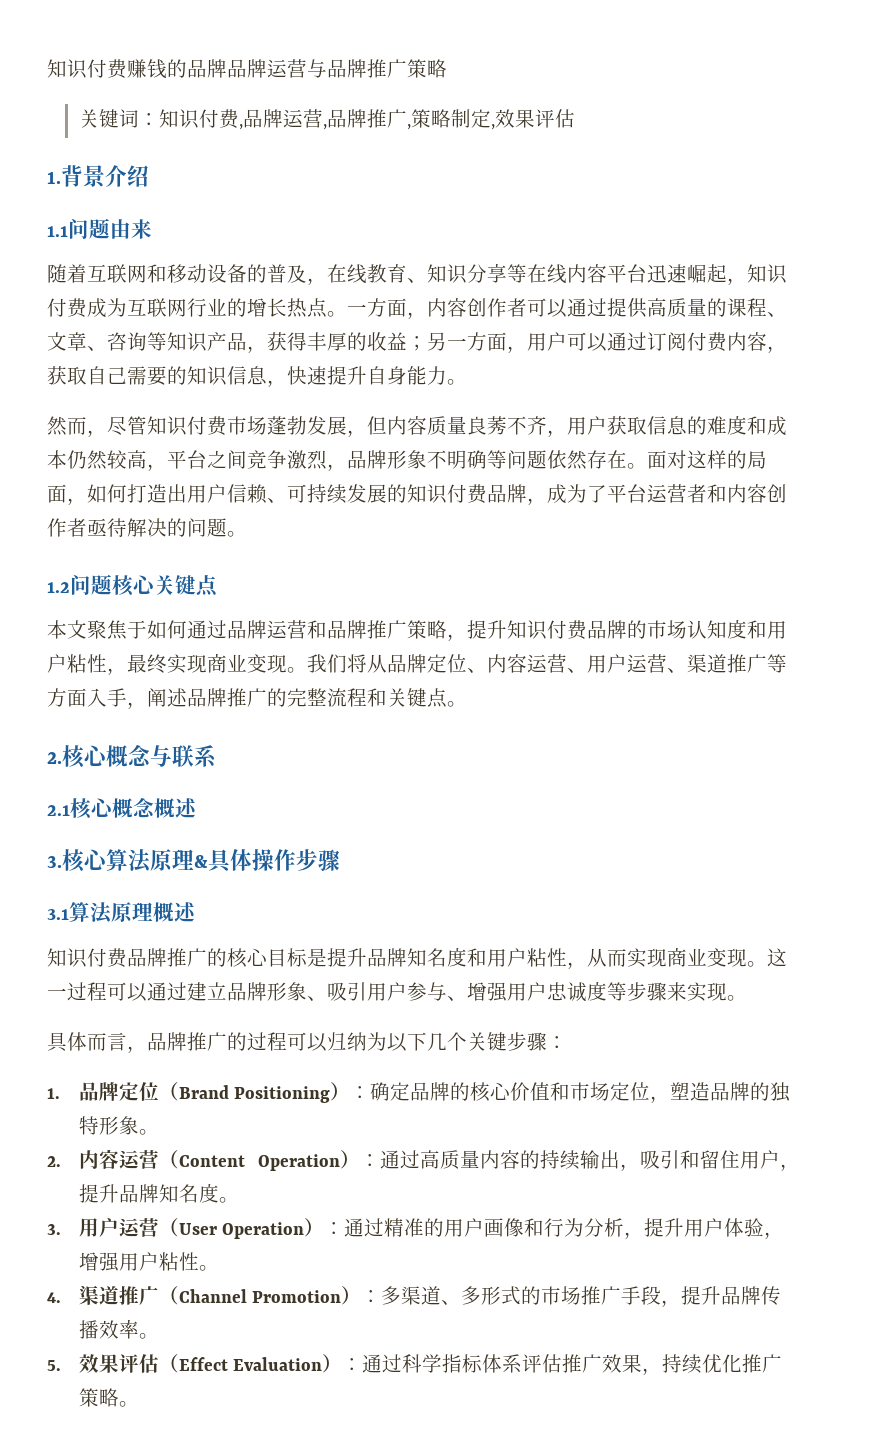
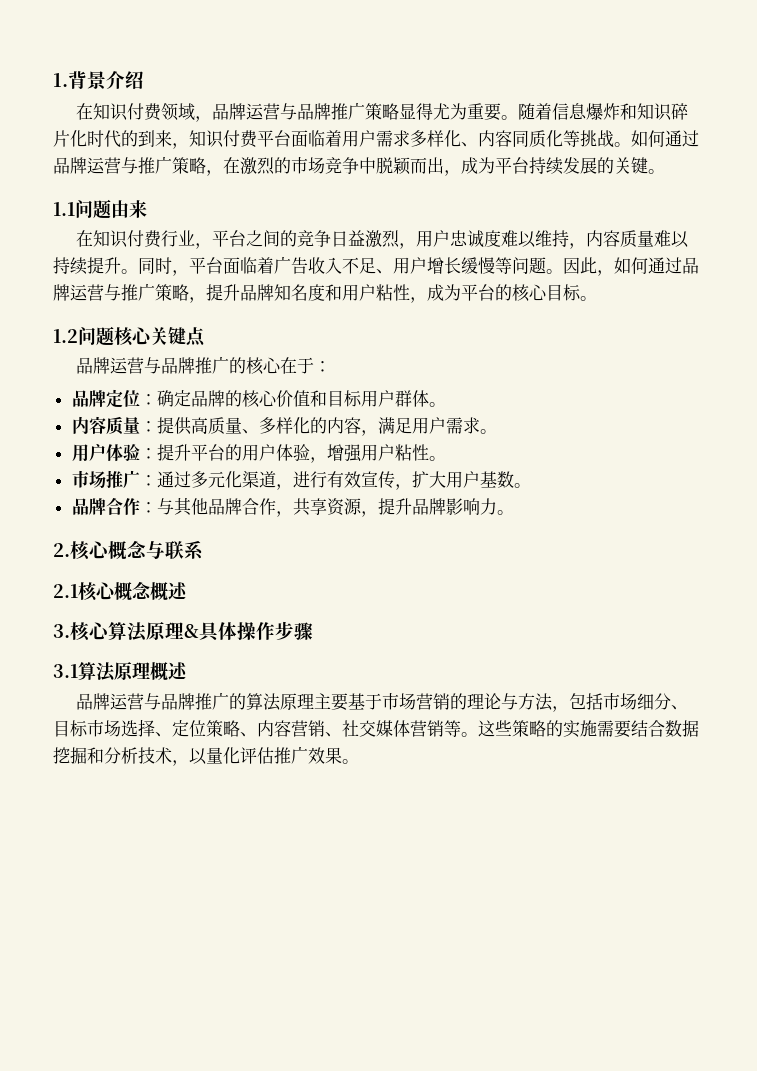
[47,59,227,79] 知识付费赚钱的品牌 -> [53,71,144,90] [76,103,213,122] 1.背景介绍 // 在知识付费领域，
[78,109,575,130] [47,165,149,188] [47,218,152,239] [47,264,787,285] [47,298,787,319] [47,332,787,353] [47,366,467,387] [47,416,787,437] [47,450,767,471] [47,484,787,505] [47,518,227,537] // 关键词：知识付费,品牌运营,品牌推广,策略制定,效果评估 // 1.背景介绍 // 1.1问题由来 // 随着互联网和移动设备的普及，在线教育、知识分享等在线内容平台迅速崛起，知识付费成为互联网行业的增长热点。一方面，内容创作者可以通过提供高质量的课程、文章、咨询等知识产品，获得丰厚的收益；另一方面，用户可以通过订阅付费内容，获取自己需要的知识信息，快速提升自身能力。 // 然而，尽管知识付费市场蓬勃发展，但内容质量良莠不齐，用户获取信息的难度和成本仍然较高，平台之间竞争激烈，品牌形象不明确等问题依然存在。面对这样的局面，如何打造出用户信赖、可持续发展的知识付费品牌，成为了平台运营者和内容创作者亟待解决的问题 -> [399,103,689,121] [53,130,699,149] [53,156,665,176] [53,199,147,219] [76,230,690,249] [53,256,699,276] [53,283,581,303] 显得尤为重要。随着信息爆炸和知识碎片化时代的到来，知识付费平台面临着用户需求多样化、内容同质化等挑战。如何通过品牌运营与推广策略，在激烈的市场竞争中脱颖而出，成为平台持续发展的关键。 // 1.1问题由来 // 在知识付费行业，平台之间的竞争日益激烈，用户忠诚度难以维持，内容质量难以持续提升。同时，平台面临着广告收入不足、用户增长缓慢等问题。因此，如何通过品牌运营与推广策略，提升品牌知名度和用户粘性，成为平台的核心目标
[47,620,787,641] [47,654,787,675] [47,688,447,709] 本文聚焦于如何通过品牌运营和品牌推广策略，提升知识付费品牌的市场认知度和用户粘性，最终实现商业变现。我们将从品牌定位、内容运营、用户运营、渠道推广等方面入手，阐述品牌推广的完整流程和关键点 -> [76,356,332,375] [71,389,446,408] [71,416,497,436] [71,443,446,463] [71,470,531,490] [71,497,497,517] 品牌运营与品牌推广的核心在于： // 品牌定位：确定品牌的核心价值和目标用户群体。 // 内容质量：提供高质量、多样化的内容，满足用户需求。 // 用户体验：提升平台的用户体验，增强用户粘性。 // 市场推广：通过多元化渠道，进行有效宣传，扩大用户基数。 // 品牌合作：与其他品牌合作，共享资源，提升品牌影响力
[47,948,787,969] [47,982,747,1002] [47,1032,567,1053] [47,1082,791,1103] [78,1116,159,1135] [47,1149,800,1171] [78,1184,239,1203] [47,1218,784,1239] [78,1252,219,1272] [47,1285,781,1307] [78,1320,159,1339] [47,1354,782,1375] [78,1388,119,1407] 知识付费品牌推广的核心目标是提升品牌知名度和用户粘性，从而实现商业变现。这一过程可以通过建立品牌形象、吸引用户参与、增强用户忠诚度等步骤来实现。 // 具体而言，品牌推广的过程可以归纳为以下几个关键步骤： // 1.品牌定位（Brand Positioning）：确定品牌的核心价值和市场定位，塑造品牌的独特形象。 // 2.内容运营（Content Operation）：通过高质量内容的持续输出，吸引和留住用户，提升品牌知名度。 // 3.用户运营（User Operation）：通过精准的用户画像和行为分析，提升用户体验，增强用户粘性。 // 4.渠道推广（Channel Promotion）：多渠道、多形式的市场推广手段，提升品牌传播效率。 // 5.效果评估（Effect Evaluation）：通过科学指标体系评估推广效果，持续优化推广策略 -> [76,692,689,712] [53,719,699,738] [53,746,342,766] 品牌运营与品牌推广的算法原理主要基于市场营销的理论与方法，包括市场细分、目标市场选择、定位策略、内容营销、社交媒体营销等。这些策略的实施需要结合数据挖掘和分析技术，以量化评估推广效果

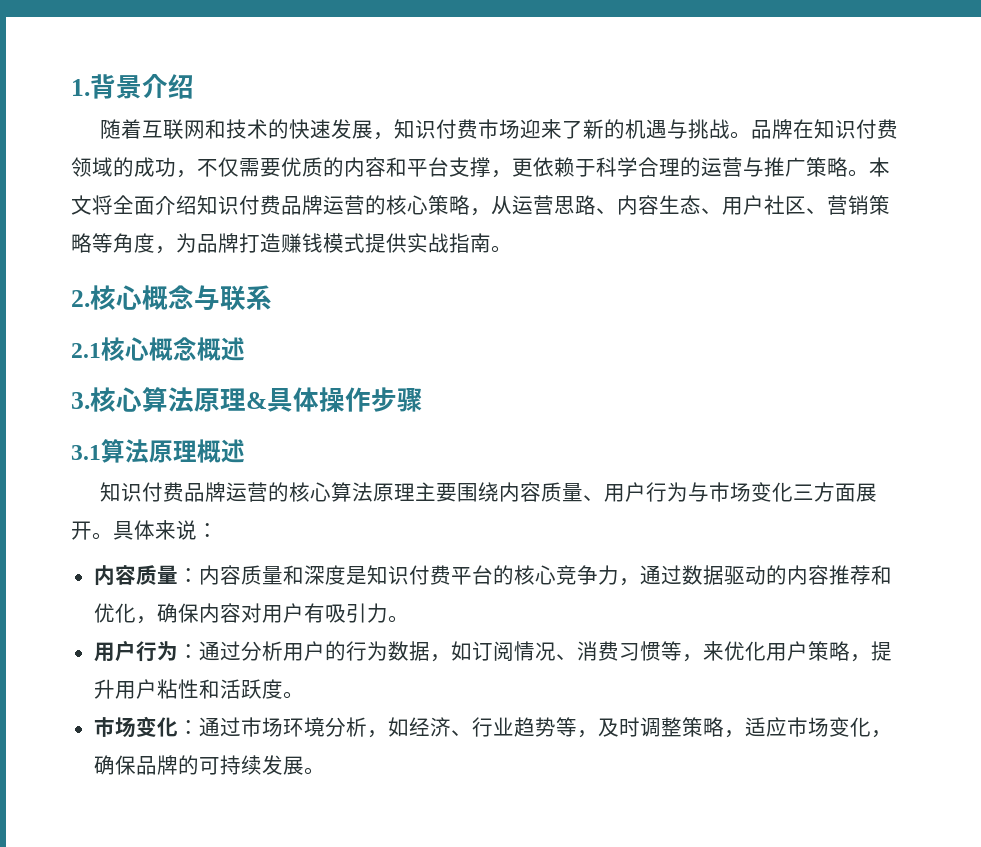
[76,102,689,122] [53,130,699,149] [53,156,665,176] [53,199,147,219] [76,230,690,249] [53,256,699,276] [53,283,597,303] [53,326,206,347] [76,356,332,375] [71,389,446,408] [71,416,497,436] [71,443,446,463] [71,470,531,490] [71,497,497,517] 在知识付费领域，品牌运营与品牌推广策略显得尤为重要。随着信息爆炸和知识碎片化时代的到来，知识付费平台面临着用户需求多样化、内容同质化等挑战。如何通过品牌运营与推广策略，在激烈的市场竞争中脱颖而出，成为平台持续发展的关键。 // 1.1问题由来 // 在知识付费行业，平台之间的竞争日益激烈，用户忠诚度难以维持，内容质量难以持续提升。同时，平台面临着广告收入不足、用户增长缓慢等问题。因此，如何通过品牌运营与推广策略，提升品牌知名度和用户粘性，成为平台的核心目标。 // 1.2问题核心关键点 // 品牌运营与品牌推广的核心在于： // 品牌定位：确定品牌的核心价值和目标用户群体。 // 内容质量：提供高质量、多样化的内容，满足用户需求。 // 用户体验：提升平台的用户体验，增强用户粘性。 // 市场推广：通过多元化渠道，进行有效宣传，扩大用户基数。 // 品牌合作：与其他品牌合作，共享资源，提升品牌影响力 -> [100,119,899,140] [71,157,890,178] [71,195,890,216] [71,233,491,254] 随着互联网和技术的快速发展，知识付费市场迎来了新的机遇与挑战。品牌在知识付费领域的成功，不仅需要优质的内容和平台支撑，更依赖于科学合理的运营与推广策略。本文将全面介绍知识付费品牌运营的核心策略，从运营思路、内容生态、用户社区、营销策略等角度，为品牌打造赚钱模式提供实战指南
[76,692,689,712] [53,719,699,738] [53,746,342,766] 品牌运营与品牌推广的算法原理主要基于市场营销的理论与方法，包括市场细分、目标市场选择、定位策略、内容营销、社交媒体营销等。这些策略的实施需要结合数据挖掘和分析技术，以量化评估推广效果 -> [100,482,878,502] [71,520,218,540] [93,565,892,586] [93,603,409,624] [93,640,892,662] [93,679,304,699] [93,716,892,738] [93,755,304,775] 知识付费品牌运营的核心算法原理主要围绕内容质量、用户行为与市场变化三方面展开。具体来说： // 内容质量：内容质量和深度是知识付费平台的核心竞争力，通过数据驱动的内容推荐和优化，确保内容对用户有吸引力。 // 用户行为：通过分析用户的行为数据，如订阅情况、消费习惯等，来优化用户策略，提升用户粘性和活跃度。 // 市场变化：通过市场环境分析，如经济、行业趋势等，及时调整策略，适应市场变化，确保品牌的可持续发展

